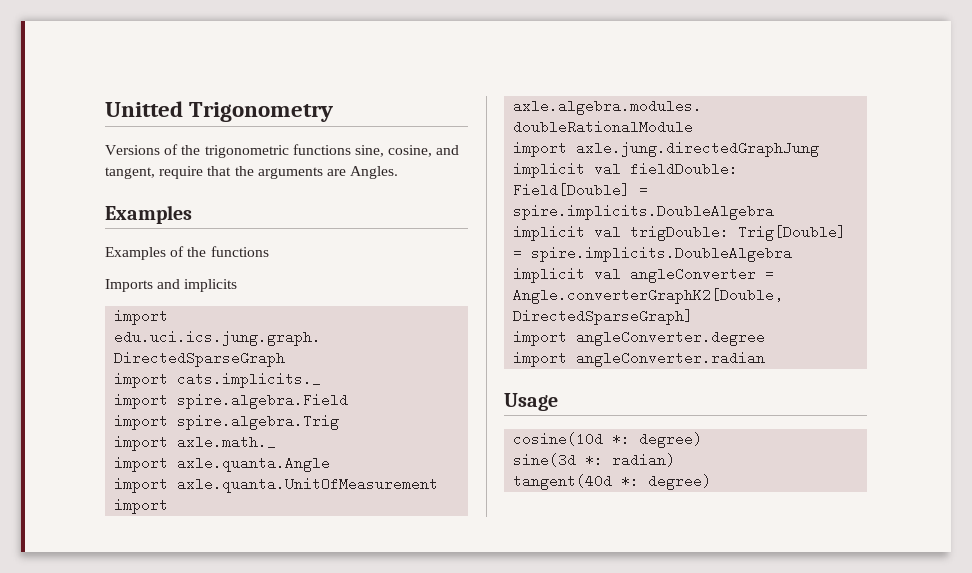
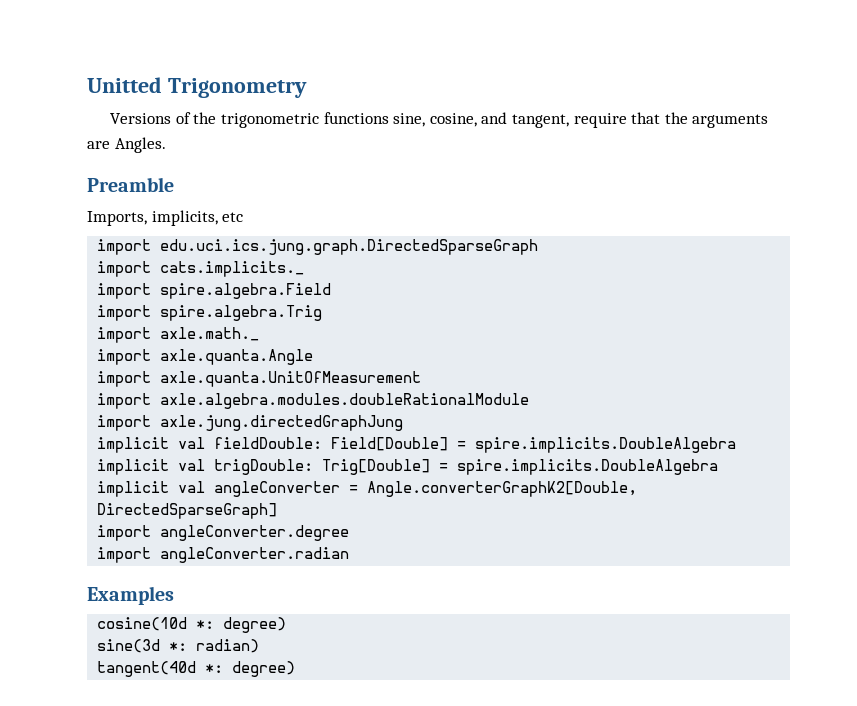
[105,205,192,224] [105,246,269,260] [105,279,238,292] Examples // Examples of the functions // Imports and implicits -> [87,177,174,192] [87,210,244,226] Preamble // Imports, implicits, etc
[504,393,558,411] Usage -> [87,586,174,605] Examples

